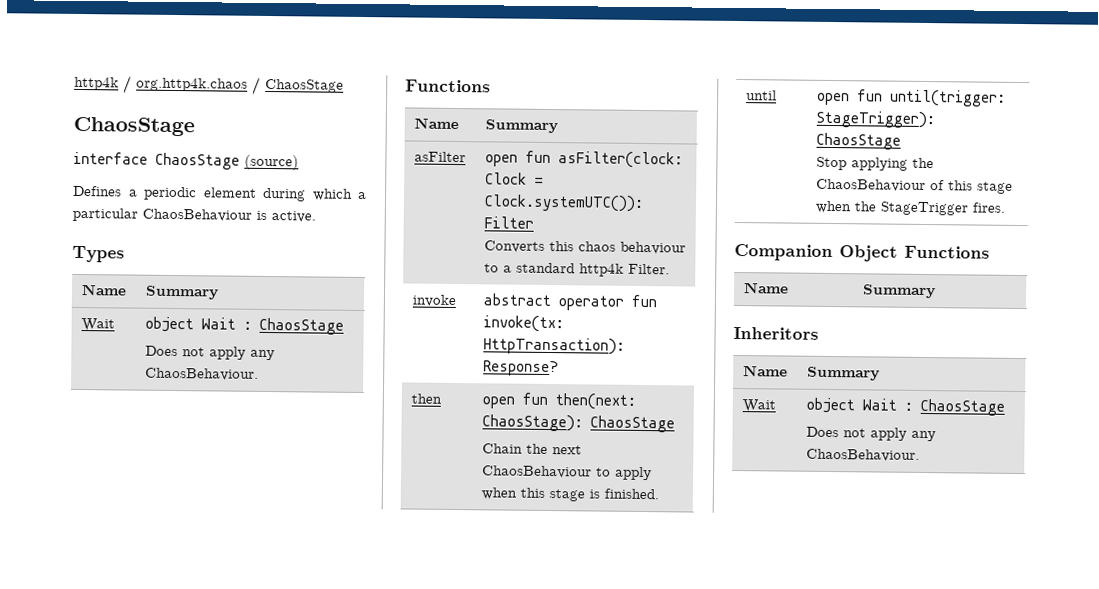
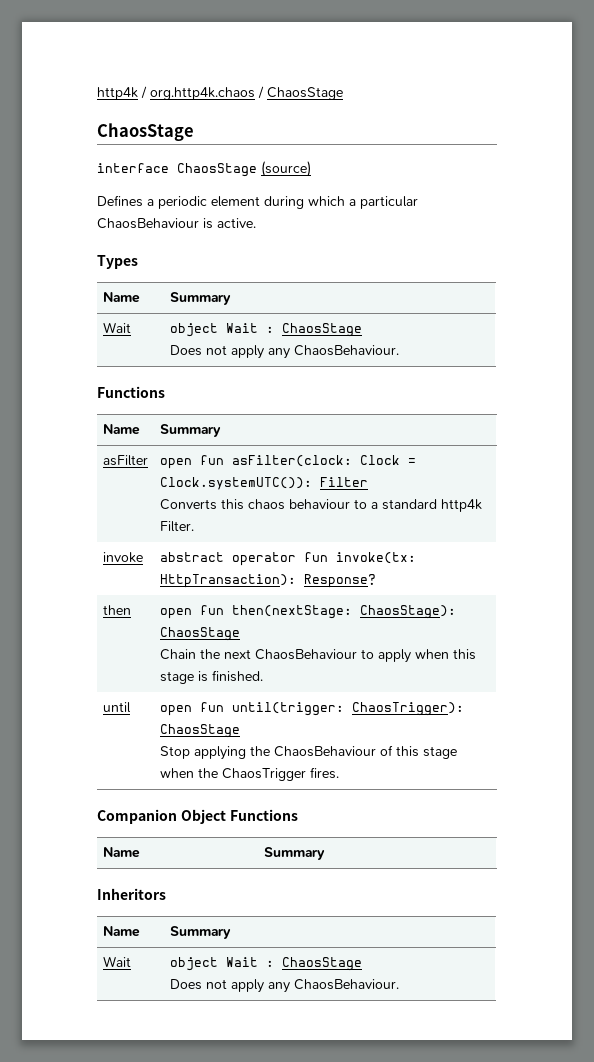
[554,393,636,410] then(next: -> [231,605,352,619] then(nextStage:
[815,110,935,129] StageTrigger): -> [351,702,464,716] ChaosTrigger):
[879,201,969,216] StageTrigger -> [221,768,306,781] ChaosTrigger

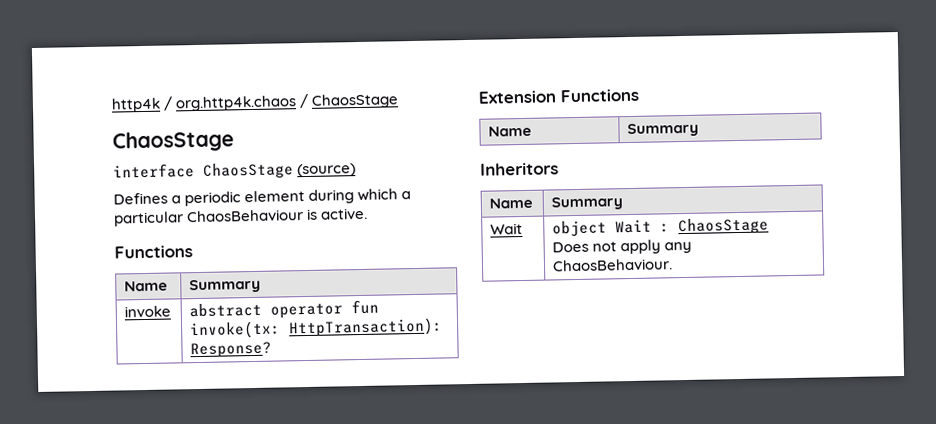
[97,255,138,269] [102,292,140,303] [169,292,231,305] [102,322,131,333] [169,323,362,337] [169,345,399,359] [97,386,165,398] [102,424,140,435] [159,424,221,437] [102,455,148,466] [159,455,416,469] [159,477,368,490] [159,499,482,512] [159,521,194,532] Types // Name | Summary // Wait | object Wait : ChaosStage // Does not apply any ChaosBehaviour. // Functions // Name | Summary // asFilter | open fun asFilter(clock: Clock = Clock.systemUTC()): Filter // Converts this chaos behaviour to a standard http4k Filter. -> [114,245,193,259] [124,280,169,292] [189,278,262,294] Functions // Name | Summary
[102,605,131,615] [159,605,456,619] [159,627,240,641] [159,649,476,663] [159,670,263,684] [102,702,131,713] [159,702,464,716] [159,724,240,738] [159,745,457,760] [159,767,339,781] [97,809,226,824] // then | open fun then(nextStage: ChaosStage): ChaosStage // Chain the next ChaosBehaviour to apply when this stage is finished. // until | open fun until(trigger: ChaosTrigger): ChaosStage // Stop applying the ChaosBehaviour of this stage when the ChaosTrigger fires. // Companion Object -> [478,90,556,104] // Extension

